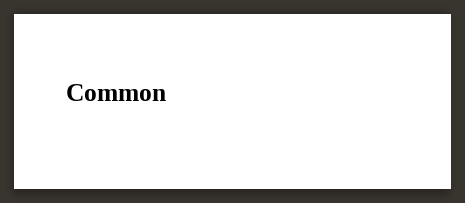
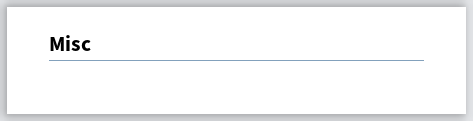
[66,84,166,101] Common -> [49,35,91,51] Misc

